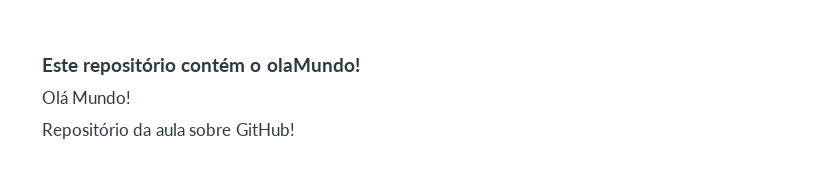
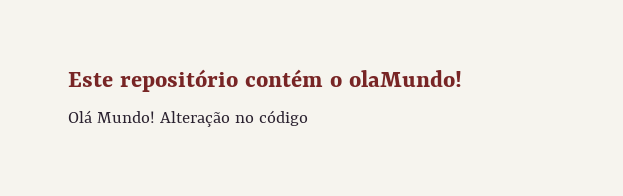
[42,123,295,139] // Repositório da aula sobre GitHub! -> [159,110,308,127] Alteração no código

